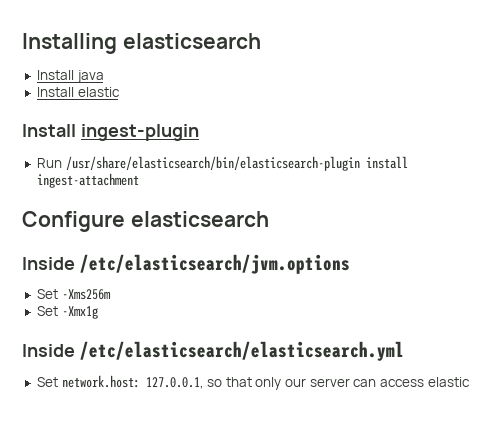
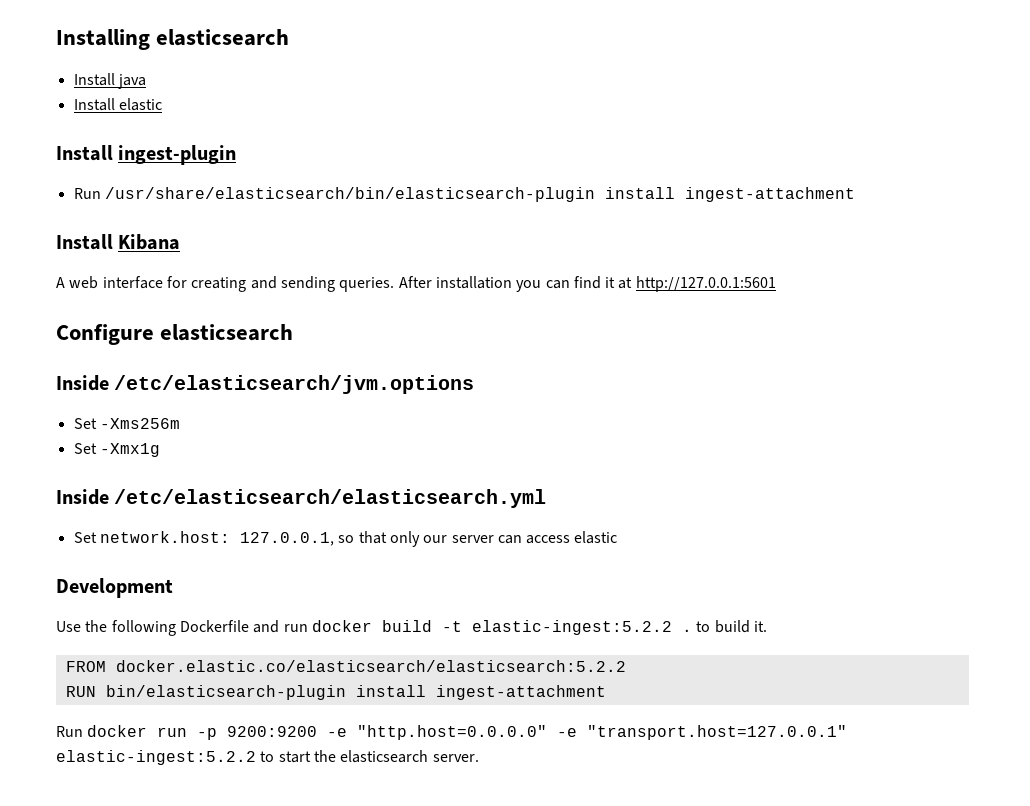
(139, 180) none -> [56,234,181,250] [56,276,776,292] // Install Kibana // A web interface for creating and sending queries. After installation you can find it at http://127.0.0.1:5601
(470, 382) none -> [56,578,173,598] [56,620,767,636] [65,660,626,672] [65,685,606,700] [56,725,848,740] [56,750,479,765] // Development // Use the following Dockerfile and run docker build -t elastic-ingest:5.2.2 . to build it. // FROM docker.elastic.co/elasticsearch/elasticsearch:5.2.2 // RUN bin/elasticsearch-plugin install ingest-attachment // Run docker run -p 9200:9200 -e "http.host=0.0.0.0" -e "transport.host=127.0.0.1" elastic-ingest:5.2.2 to start the elasticsearch server.

